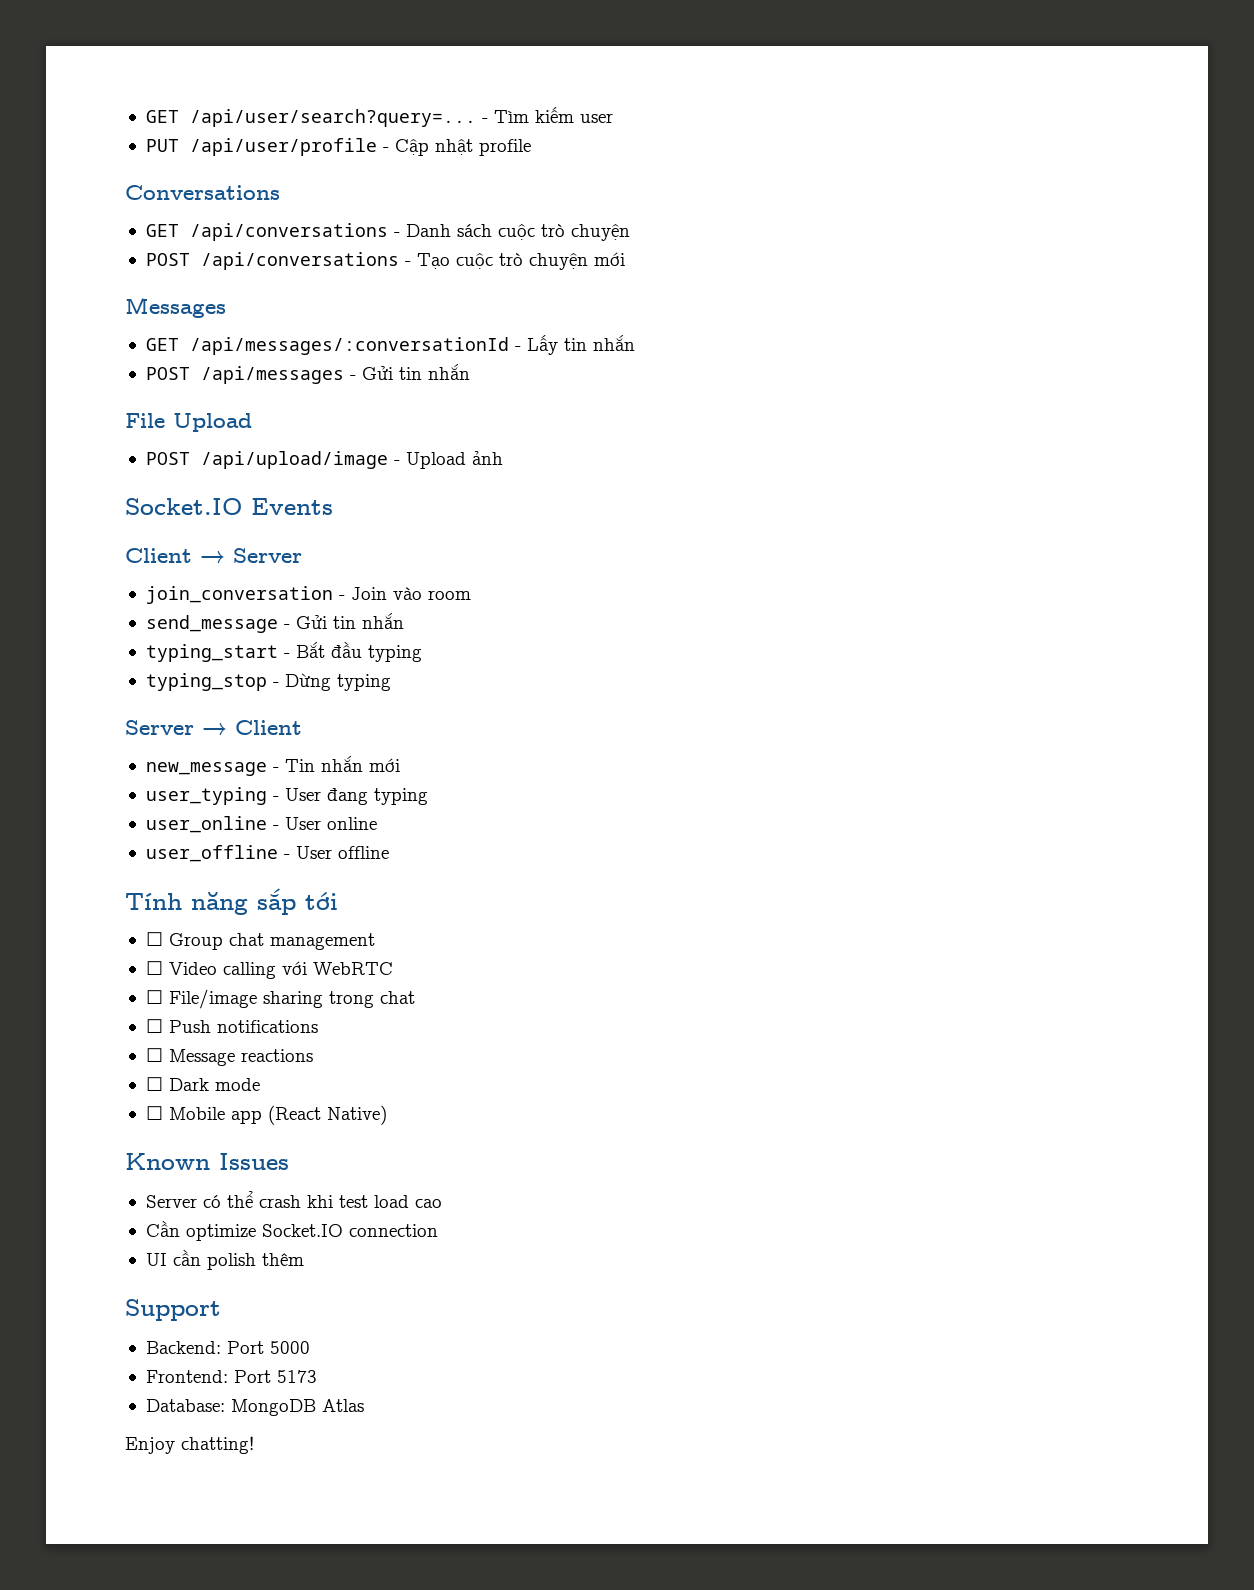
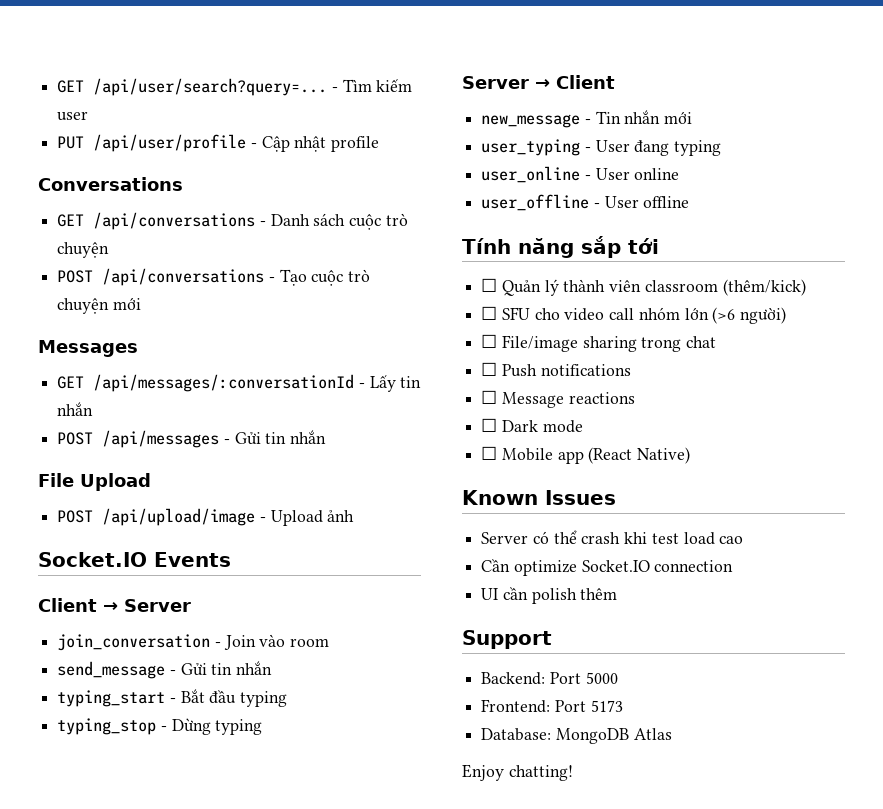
[168,933,375,950] [145,961,393,979] Group chat management // ☐ Video calling với WebRTC -> [501,279,806,296] [481,306,787,324] Quản lý thành viên classroom (thêm/kick) // ☐ SFU cho video call nhóm lớn (>6 người)

